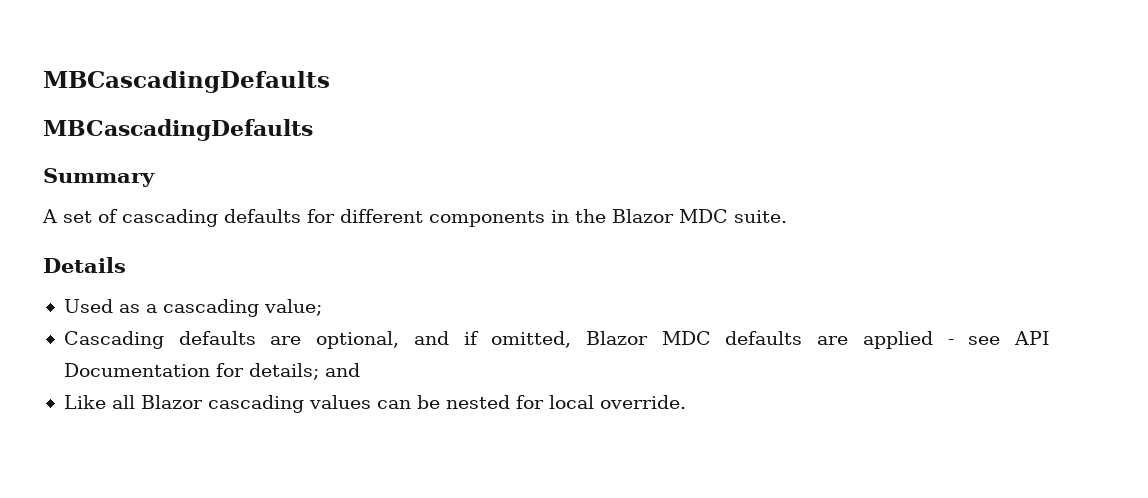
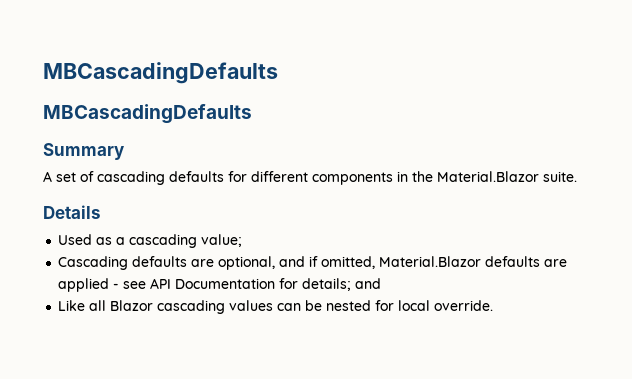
[612,209,728,223] Blazor MDC -> [437,171,539,182] Material.Blazor
[585,331,711,345] Blazor MDC -> [379,256,482,267] Material.Blazor

